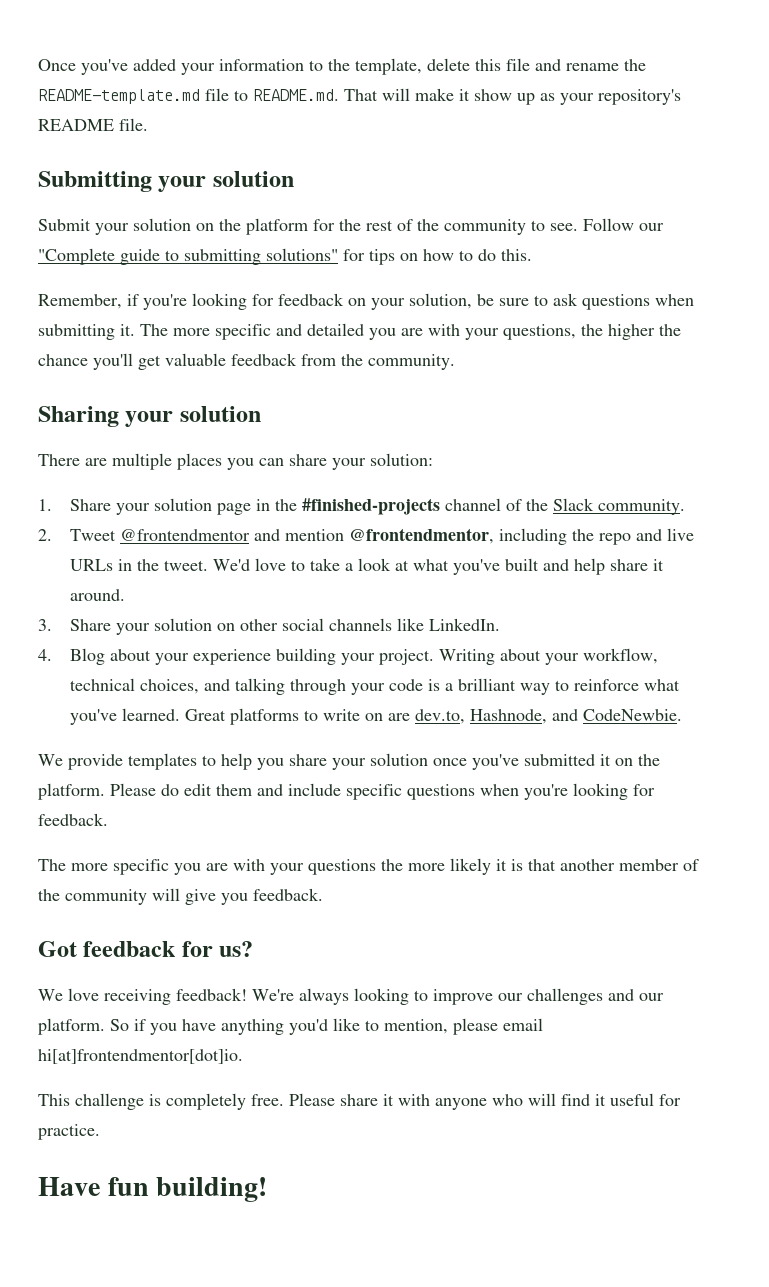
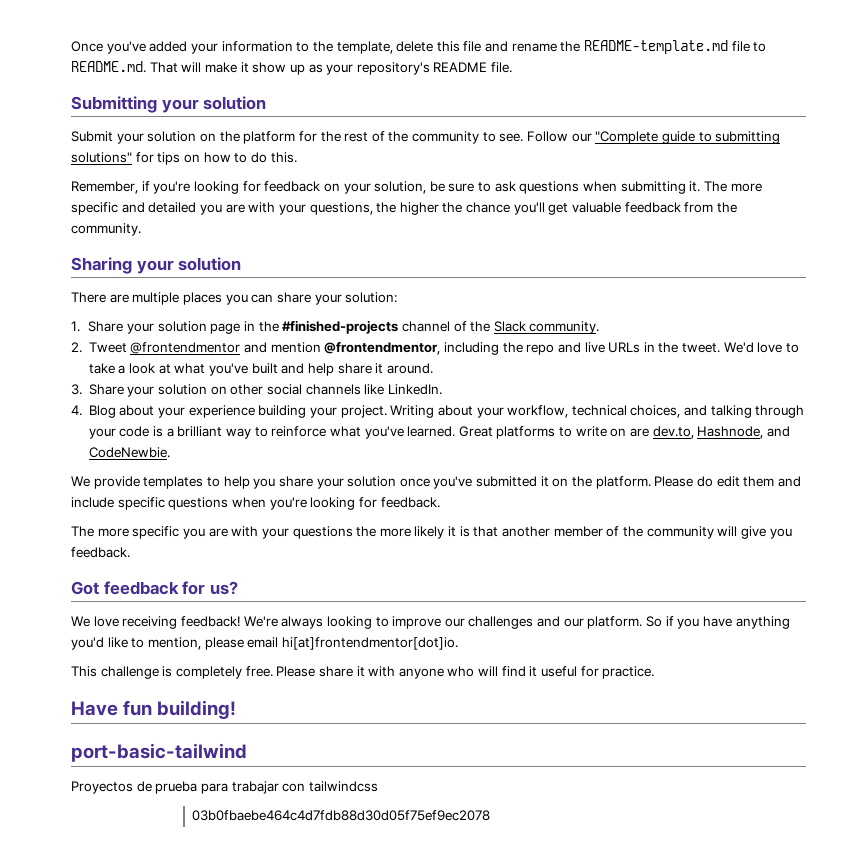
(268, 1189) none -> [71,743,247,762] [71,781,378,794] [192,810,491,821] // port-basic-tailwind // Proyectos de prueba para trabajar con tailwindcss // 03b0fbaebe464c4d7fdb88d30d05f75ef9ec2078

